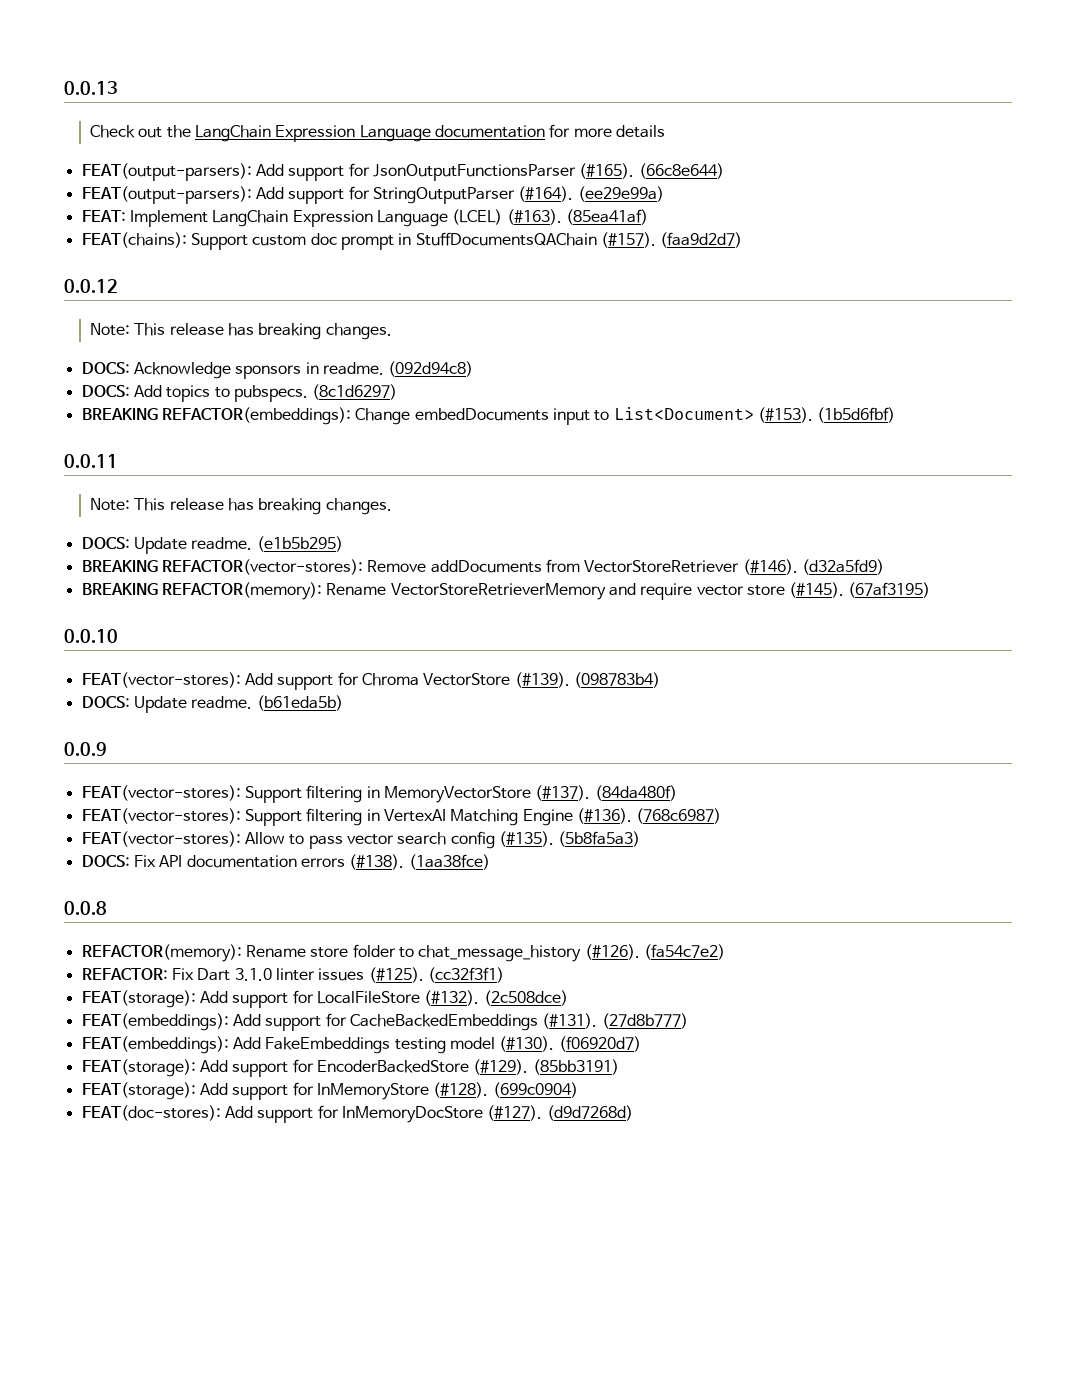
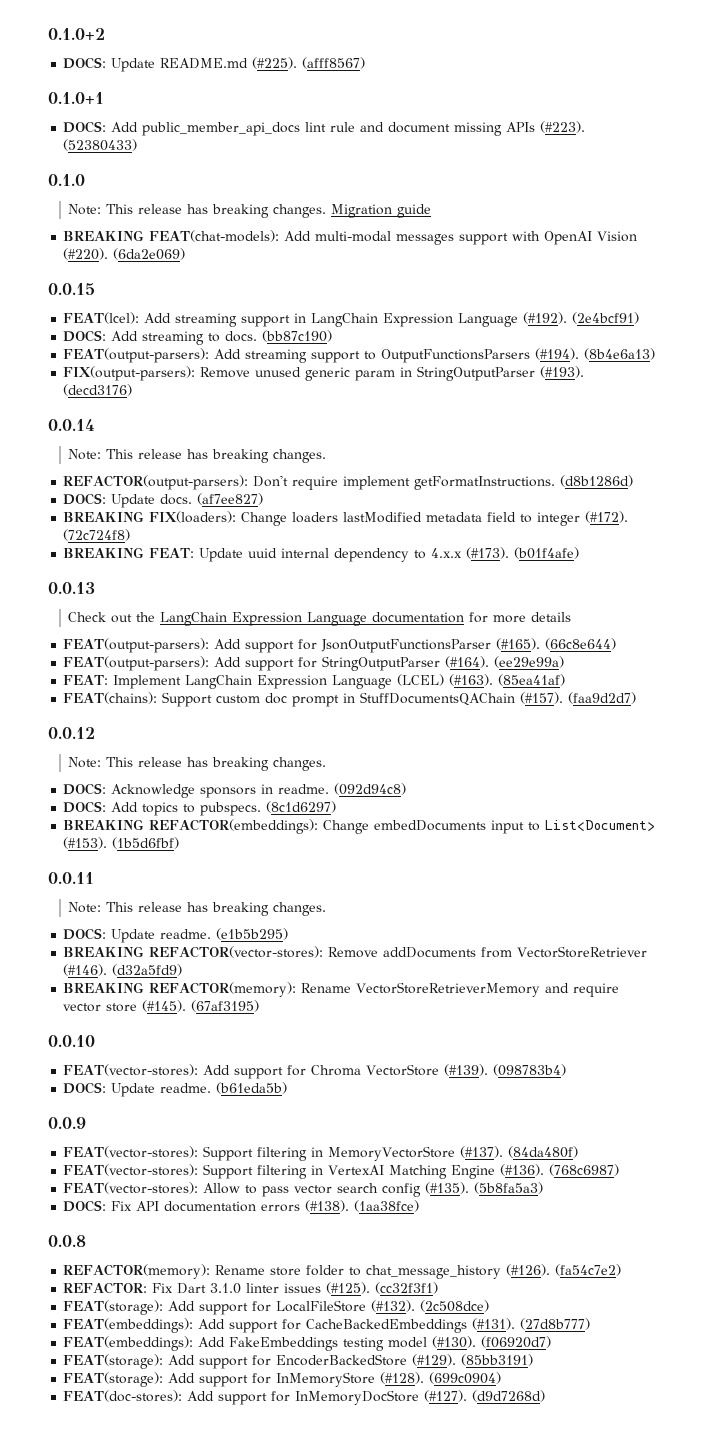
(64, 88) none -> [48,28,105,40] [63,57,366,72] [48,92,104,104] [63,121,586,136] [63,139,138,151] [48,174,85,186] [68,204,432,218] [63,230,638,245] [63,248,186,260] [48,283,95,295] [63,312,640,327] [63,330,333,345] [63,348,656,363] [63,366,585,381] [63,384,133,396] [48,419,95,431] [68,449,327,463] [63,475,634,490] [63,493,264,508] [63,511,629,526] [63,529,131,541] [63,547,580,562] 0.1.0+2 // DOCS: Update README.md (#225). (afff8567) // 0.1.0+1 // DOCS: Add public_member_api_docs lint rule and document missing APIs (#223). (52380433) // 0.1.0 // Note: This release has breaking changes. Migration guide // BREAKING FEAT(chat-models): Add multi-modal messages support with OpenAI Vision (#220). (6da2e069) // 0.0.15 // FEAT(lcel): Add streaming support in LangChain Expression Language (#192). (2e4bcf91) // DOCS: Add streaming to docs. (bb87c190) // FEAT(output-parsers): Add streaming support to OutputFunctionsParsers (#194). (8b4e6a13) // FIX(output-parsers): Remove unused generic param in StringOutputParser (#193). (decd3176) // 0.0.14 // Note: This release has breaking changes. // REFACTOR(output-parsers): Don't require implement getFormatInstructions. (d8b1286d) // DOCS: Update docs. (af7ee827) // BREAKING FIX(loaders): Change loaders lastModified metadata field to integer (#172). (72c724f8) // BREAKING FEAT: Update uuid internal dependency to 4.x.x (#173). (b01f4afe) //

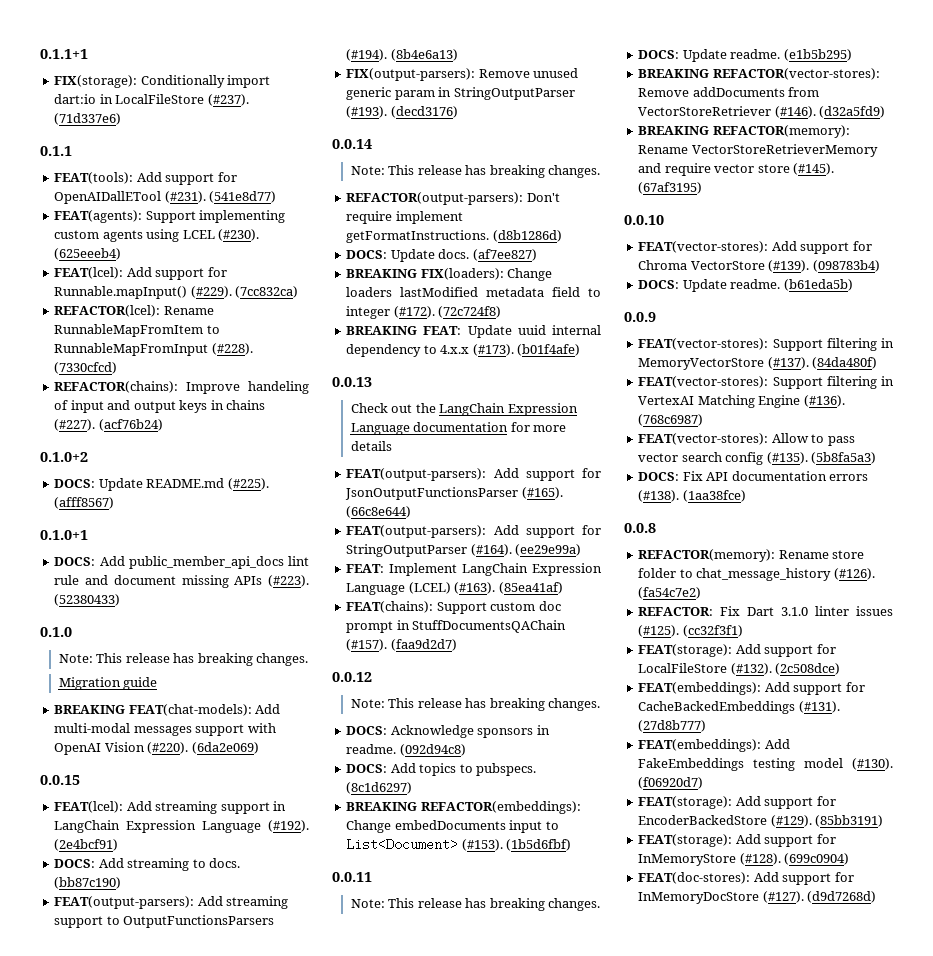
(48, 34) none -> [40,49,88,59] [54,75,271,88] [54,94,249,106] [54,113,122,125] [40,146,72,156] [54,172,237,185] [54,191,277,204] [54,210,286,223] [54,229,260,242] [54,248,122,260] [54,267,227,280] [54,286,299,299] [54,305,214,317] [54,324,220,337] [54,343,253,356] [54,362,118,374] [54,381,309,394] [54,400,266,413] [54,419,163,431] 0.1.1+1 // FIX(storage): Conditionally import dart:io in LocalFileStore (#237). (71d337e6) // 0.1.1 // FEAT(tools): Add support for OpenAIDallETool (#231). (541e8d77) // FEAT(agents): Support implementing custom agents using LCEL (#230). (625eeeb4) // FEAT(lcel): Add support for Runnable.mapInput() (#229). (7cc832ca) // REFACTOR(lcel): Rename RunnableMapFromItem to RunnableMapFromInput (#228). (7330cfcd) // REFACTOR(chains): Improve handeling of input and output keys in chains (#227). (acf76b24) //
(327, 211) none -> (309, 659) //

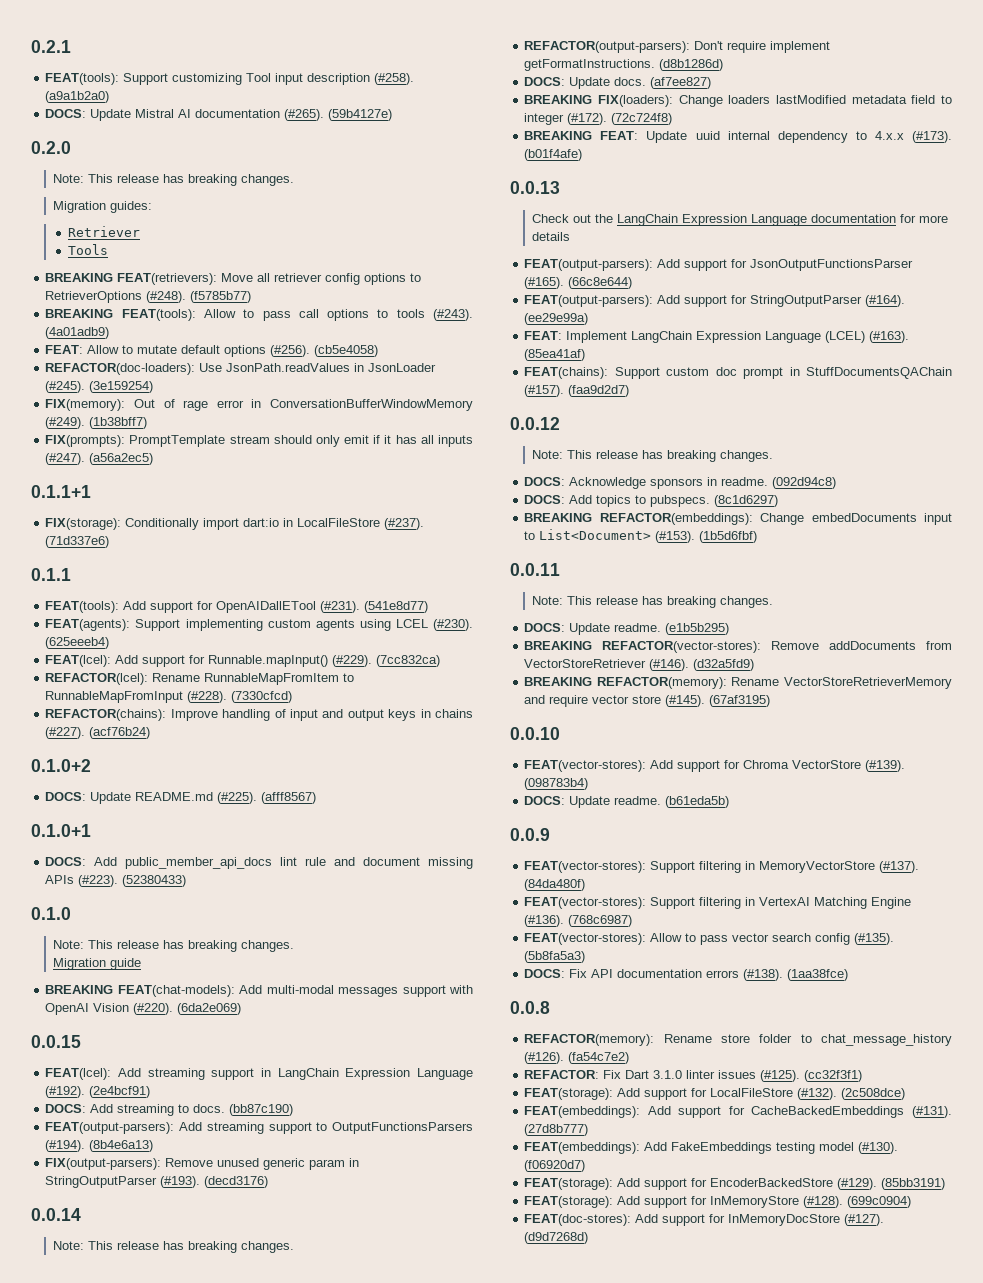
(40, 54) none -> [31,40,71,53] [45,73,415,85] [45,91,110,103] [45,109,393,121] [31,141,71,154] [53,174,295,186] [53,201,153,213] [67,226,140,237] [67,244,108,255] [45,273,422,285] [45,291,252,303] [45,309,474,321] [45,327,110,339] [45,345,379,357] [45,363,437,375] [45,381,154,393] [45,399,473,411] [45,417,148,429] [45,435,474,447] [45,453,154,465] 0.2.1 // FEAT(tools): Support customizing Tool input description (#258). (a9a1b2a0) // DOCS: Update Mistral AI documentation (#265). (59b4127e) // 0.2.0 // Note: This release has breaking changes. // Migration guides: // Retriever // Tools // BREAKING FEAT(retrievers): Move all retriever config options to RetrieverOptions (#248). (f5785b77) // BREAKING FEAT(tools): Allow to pass call options to tools (#243). (4a01adb9) // FEAT: Allow to mutate default options (#256). (cb5e4058) // REFACTOR(doc-loaders): Use JsonPath.readValues in JsonLoader (#245). (3e159254) // FIX(memory): Out of rage error in ConversationBufferWindowMemory (#249). (1b38bff7) // FIX(prompts): PromptTemplate stream should only emit if it has all inputs (#247). (a56a2ec5) //
[248,381,309,394] handeling -> [222,709,271,721] handling

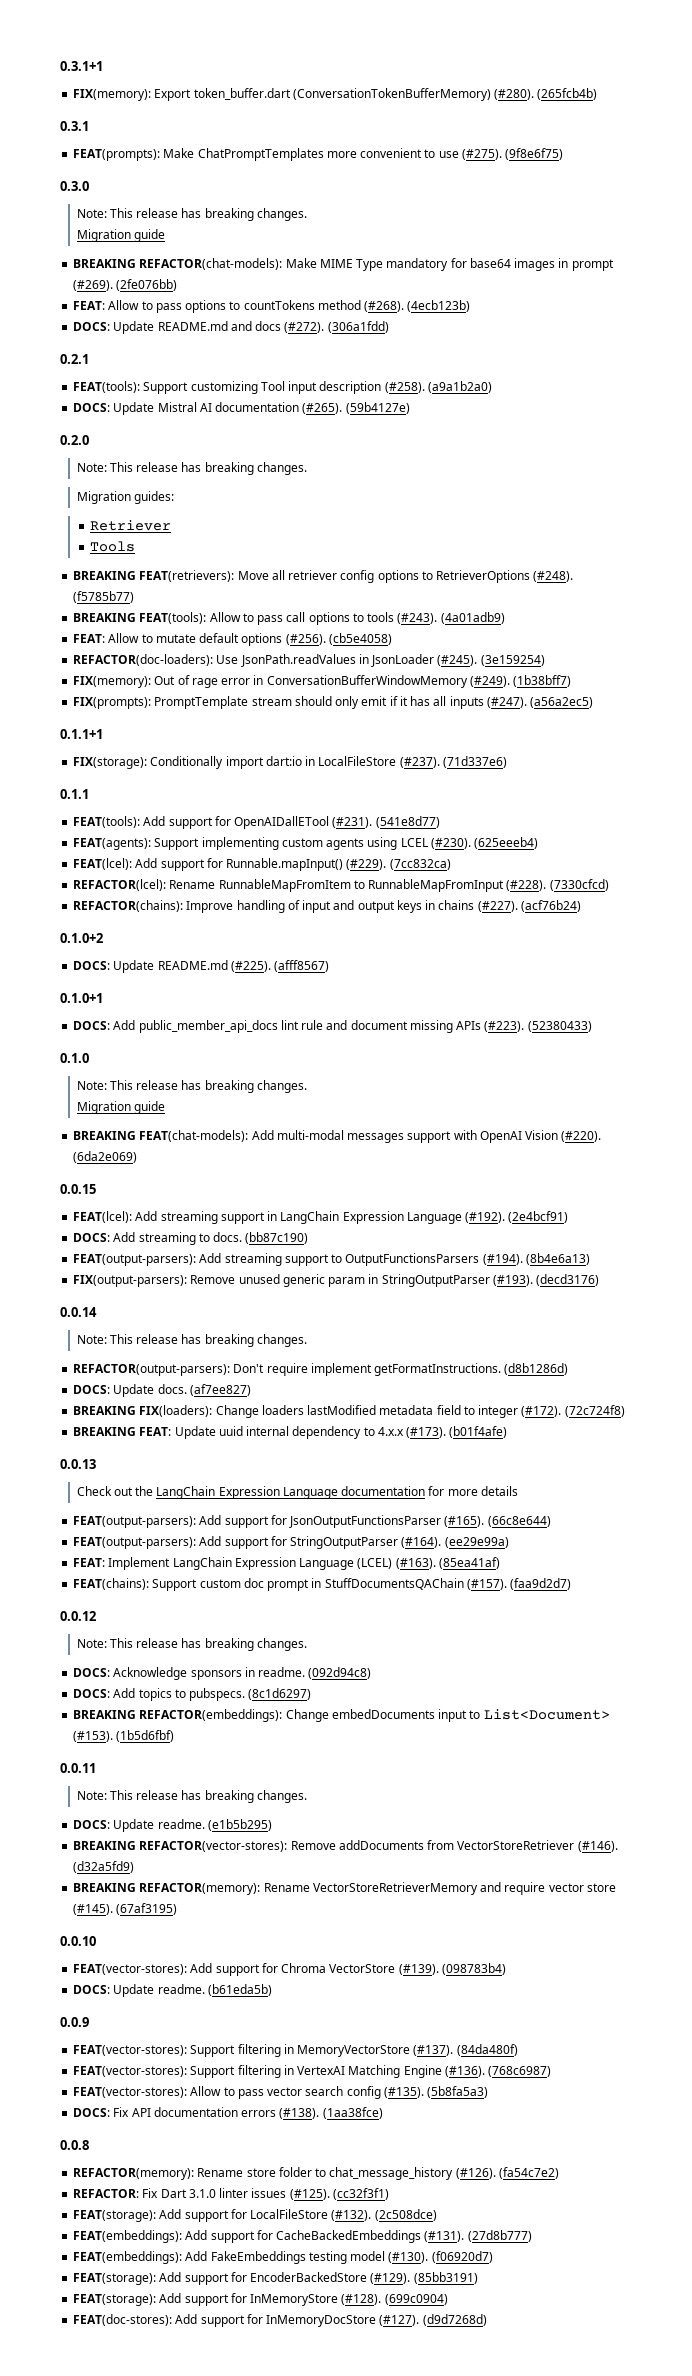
(31, 46) none -> [60,61,103,71] [73,88,598,101] [60,121,89,131] [73,148,564,161] [60,181,89,191] [76,208,307,221] [76,229,165,242] [73,258,614,271] [73,279,178,291] [73,300,471,313] [73,321,389,334] 0.3.1+1 // FIX(memory): Export token_buffer.dart (ConversationTokenBufferMemory) (#280). (265fcb4b) // 0.3.1 // FEAT(prompts): Make ChatPromptTemplates more convenient to use (#275). (9f8e6f75) // 0.3.0 // Note: This release has breaking changes. // Migration guide // BREAKING REFACTOR(chat-models): Make MIME Type mandatory for base64 images in prompt (#269). (2fe076bb) // FEAT: Allow to pass options to countTokens method (#268). (4ecb123b) // DOCS: Update README.md and docs (#272). (306a1fdd) //

